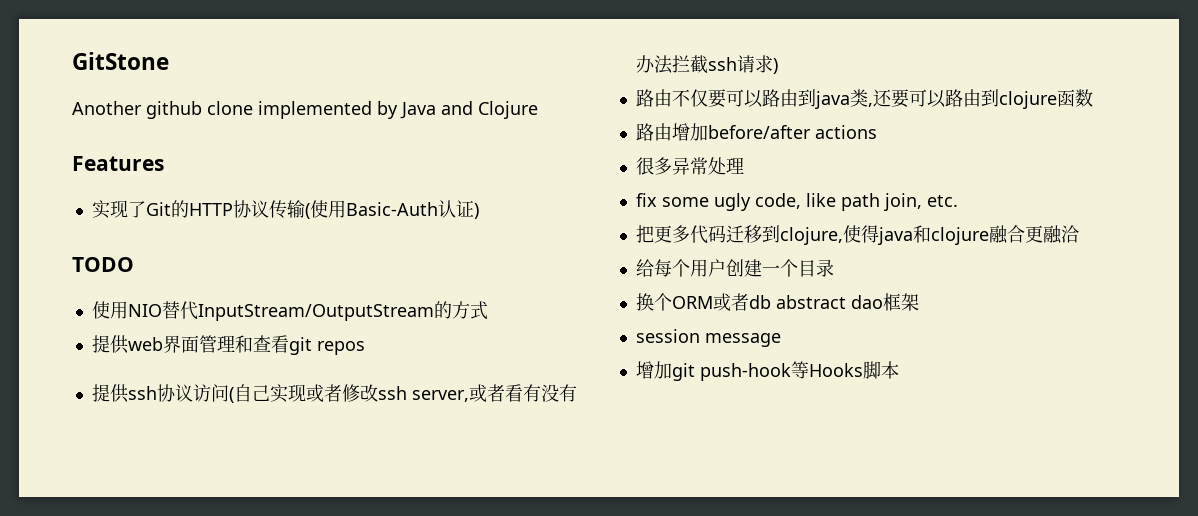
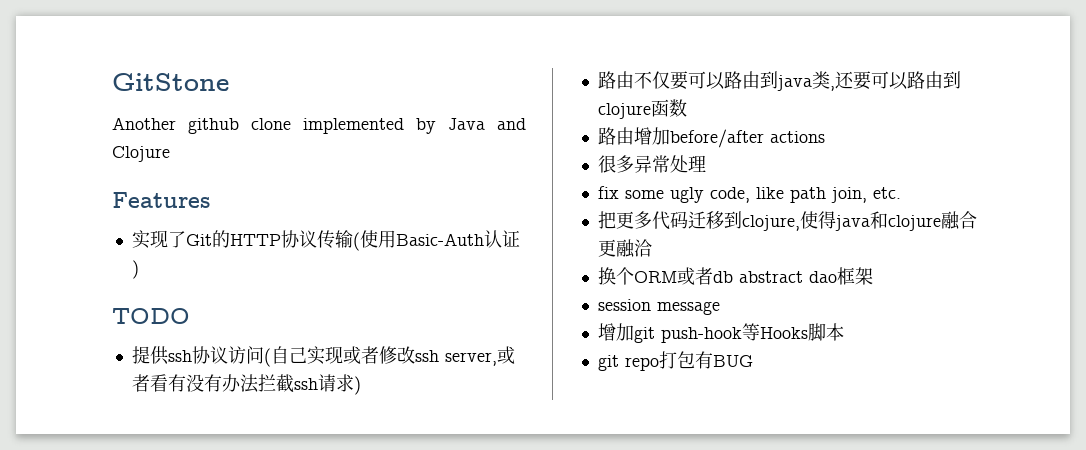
[91,301,488,321] [91,335,365,355] // 使用NIO替代InputStream/OutputStream的方式 // 提供web界面管理和查看git repos -> (190, 316) none
[635,259,834,277] // 给每个用户创建一个目录 -> (652, 248) none
(899, 370) none -> [597,351,753,371] // git repo打包有BUG

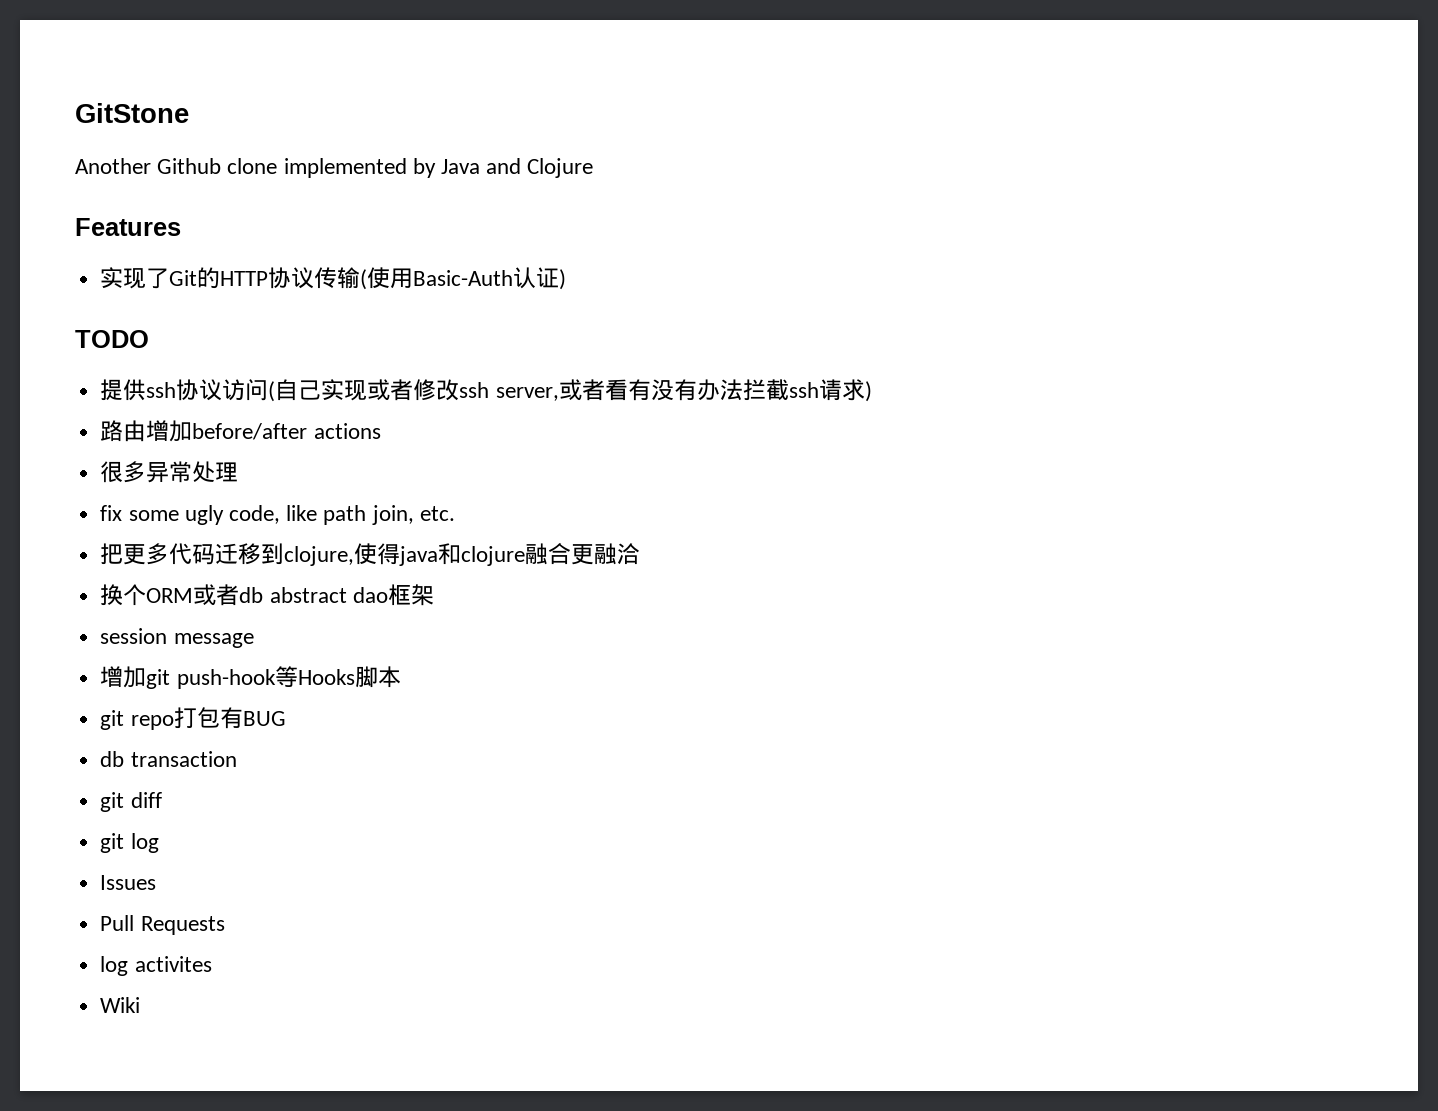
[188,118,239,134] github -> [157,158,222,174] Github
[597,71,961,91] [597,99,687,119] // 路由不仅要可以路由到java类,还要可以路由到clojure函数 -> (872, 391) none
(753, 361) none -> [100,751,237,767] [100,792,162,812] [100,833,159,853] [100,875,157,890] [100,915,225,935] [100,956,212,976] [100,997,141,1013] // db transaction // git diff // git log // Issues // Pull Requests // log activites // Wiki

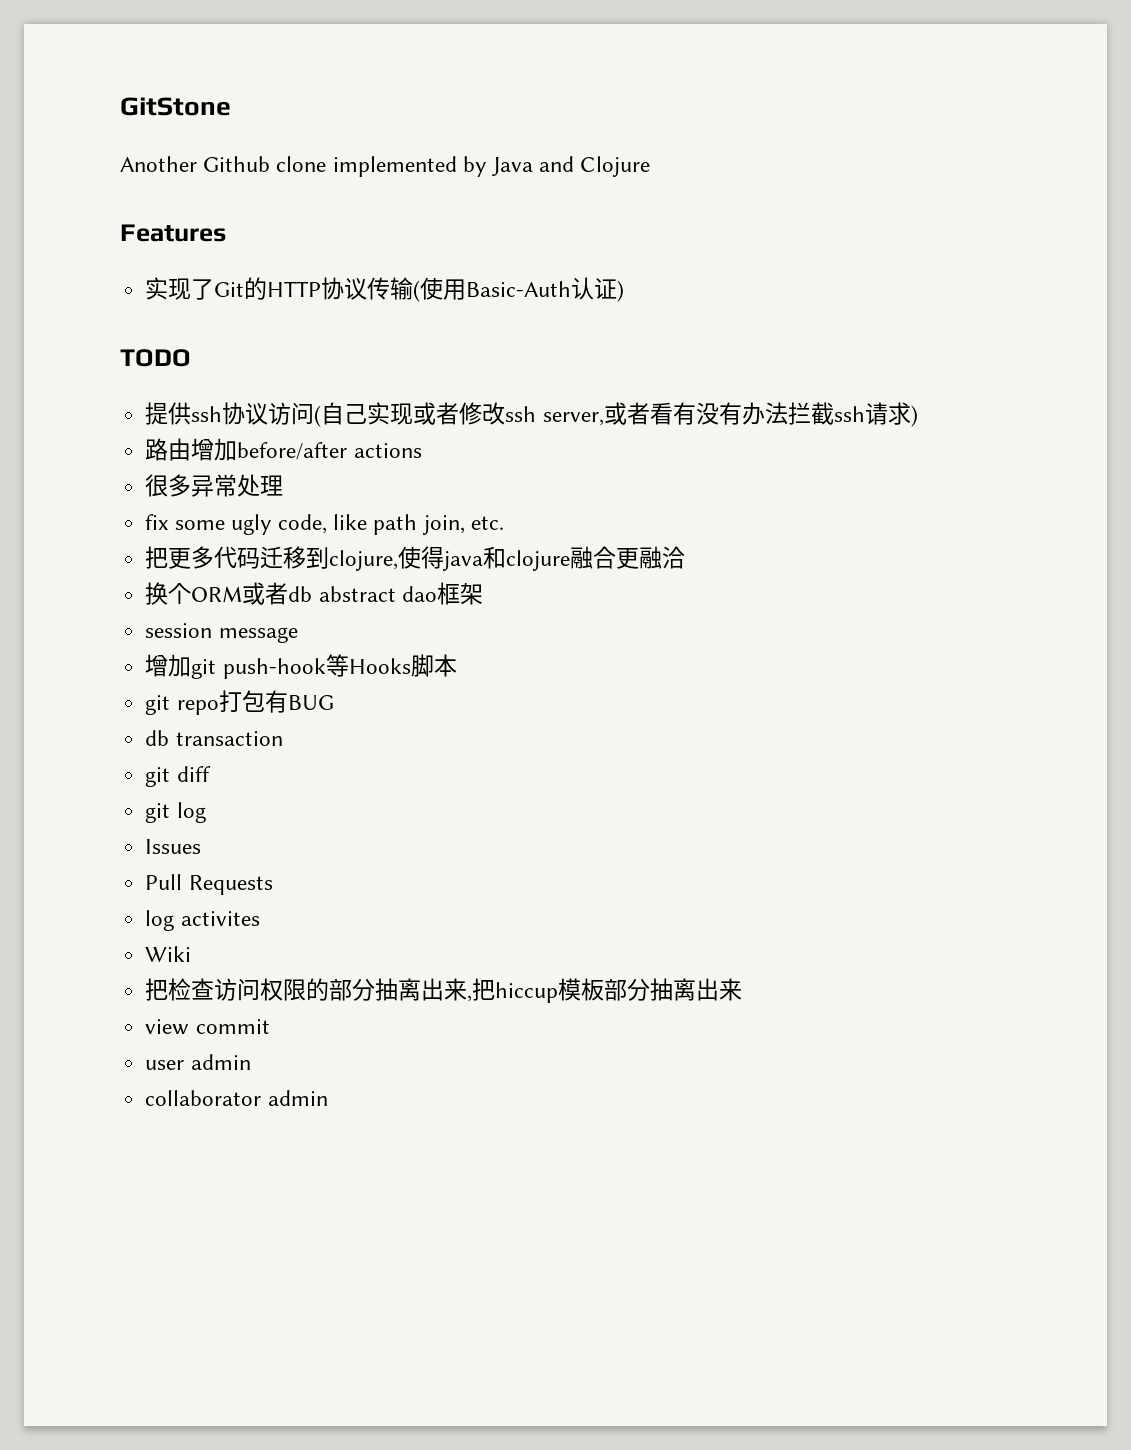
(141, 1005) none -> [145,978,743,1003] [145,1019,270,1035] [145,1054,251,1070] [145,1090,328,1106] // 把检查访问权限的部分抽离出来,把hiccup模板部分抽离出来 // view commit // user admin // collaborator admin

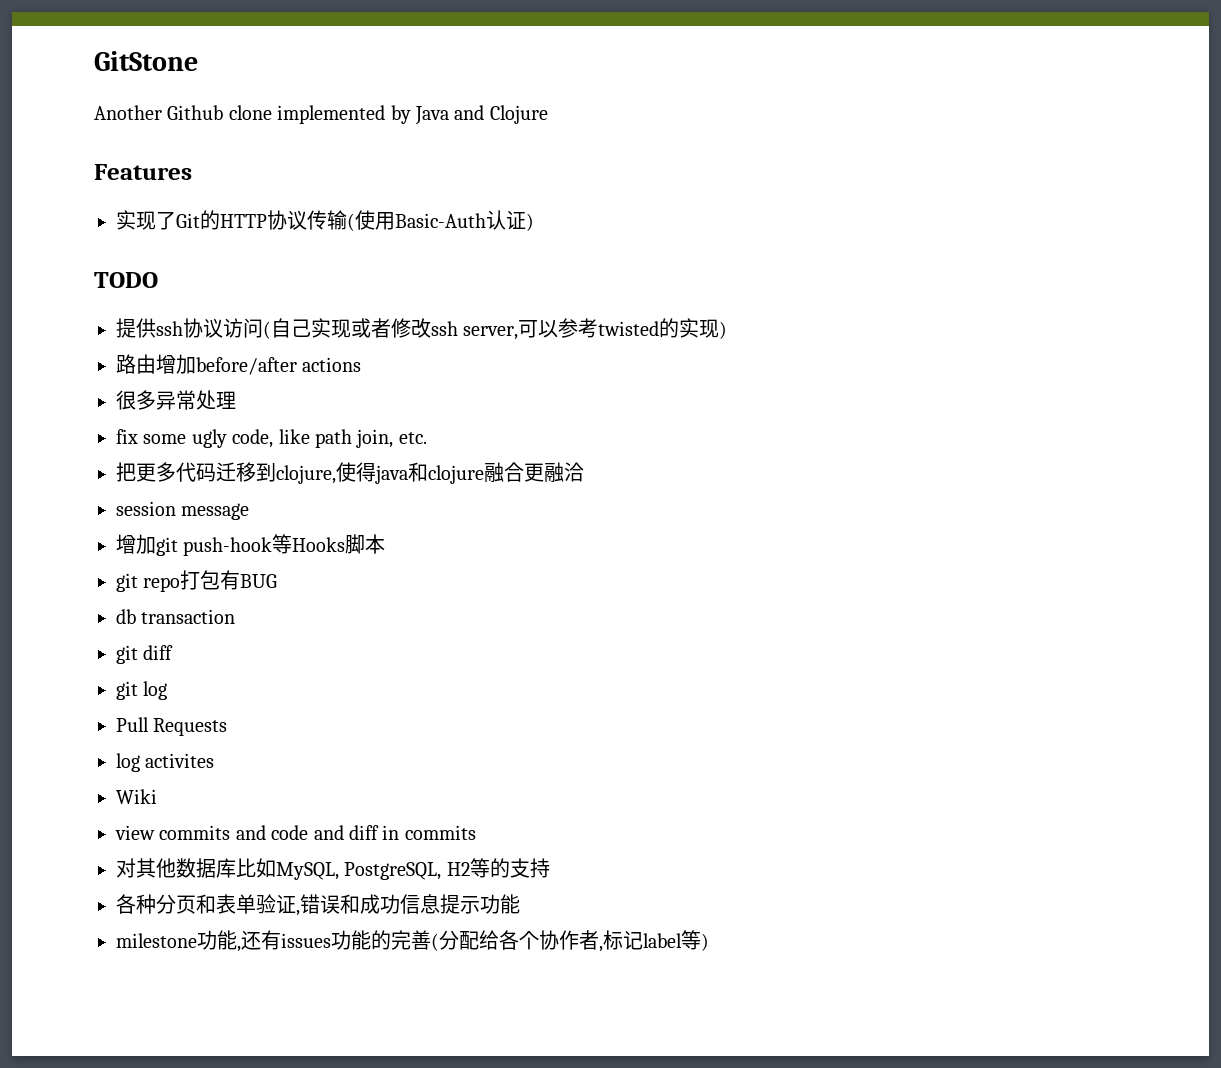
[603,402,911,425] 或者看有没有办法拦截ssh请求 -> [518,318,720,338] 可以参考twisted的实现
[145,582,483,605] // 换个ORM或者db abstract dao框架 -> (584, 472) none
[145,839,202,854] // Issues -> (168, 690) none
[145,978,743,1003] [145,1019,270,1035] [145,1054,251,1070] [145,1090,328,1106] 把检查访问权限的部分抽离出来,把hiccup模板部分抽离出来 // view commit // user admin // collaborator admin -> [115,825,476,840] [116,858,550,880] [116,894,520,916] [116,930,709,952] view commits and code and diff in commits // 对其他数据库比如MySQL, PostgreSQL, H2等的支持 // 各种分页和表单验证,错误和成功信息提示功能 // milestone功能,还有issues功能的完善(分配给各个协作者,标记label等)

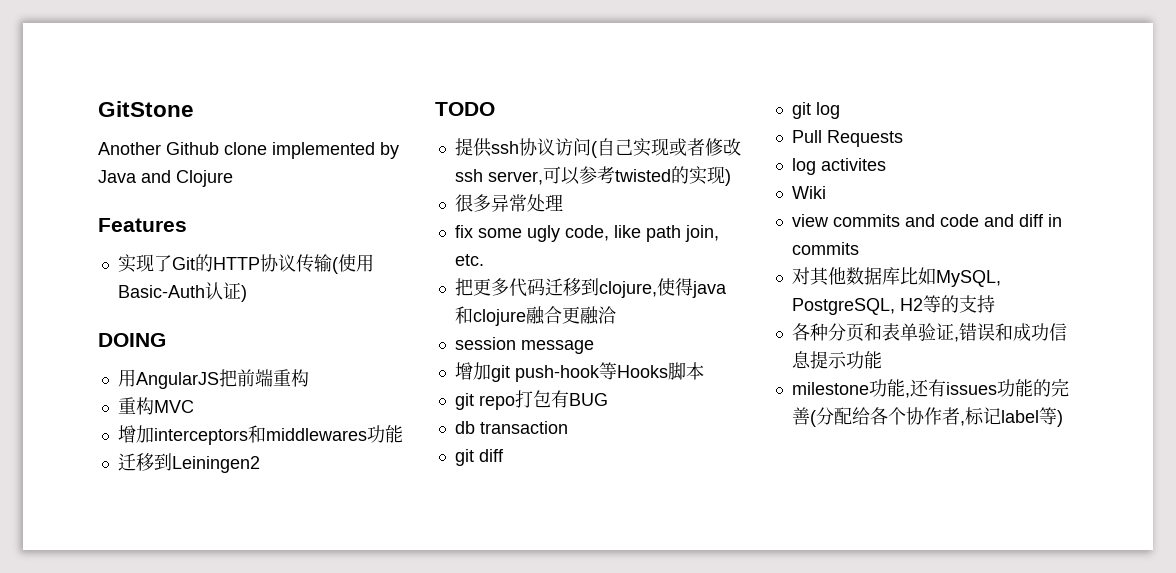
(534, 222) none -> [98,333,166,347] [117,369,309,389] [117,397,194,415] [117,425,403,445] [117,453,260,473] // DOING // 用AngularJS把前端重构 // 重构MVC // 增加interceptors和middlewares功能 // 迁移到Leiningen2
[116,354,362,375] // 路由增加before/after actions -> (731, 177) none

